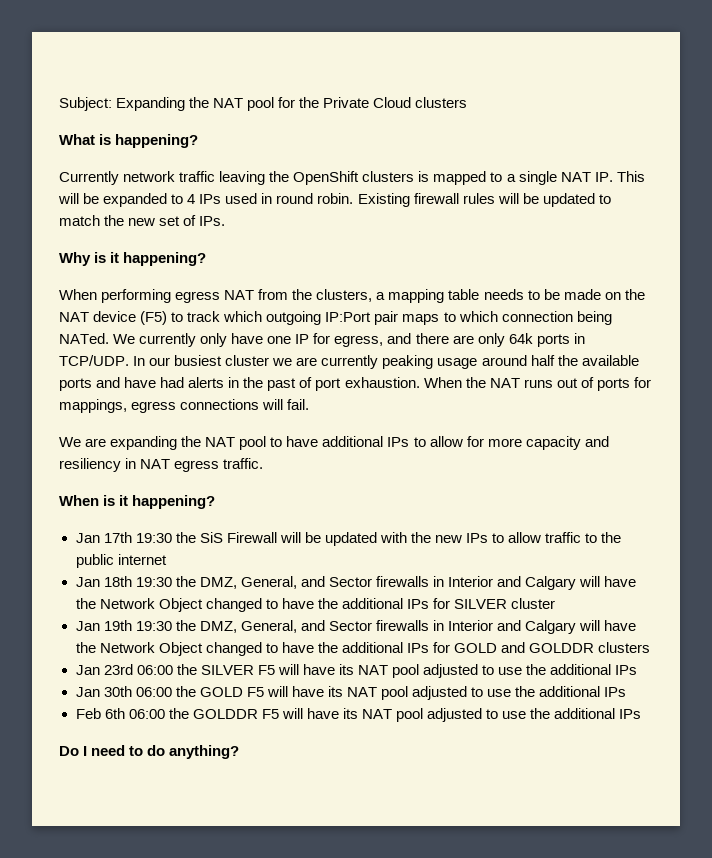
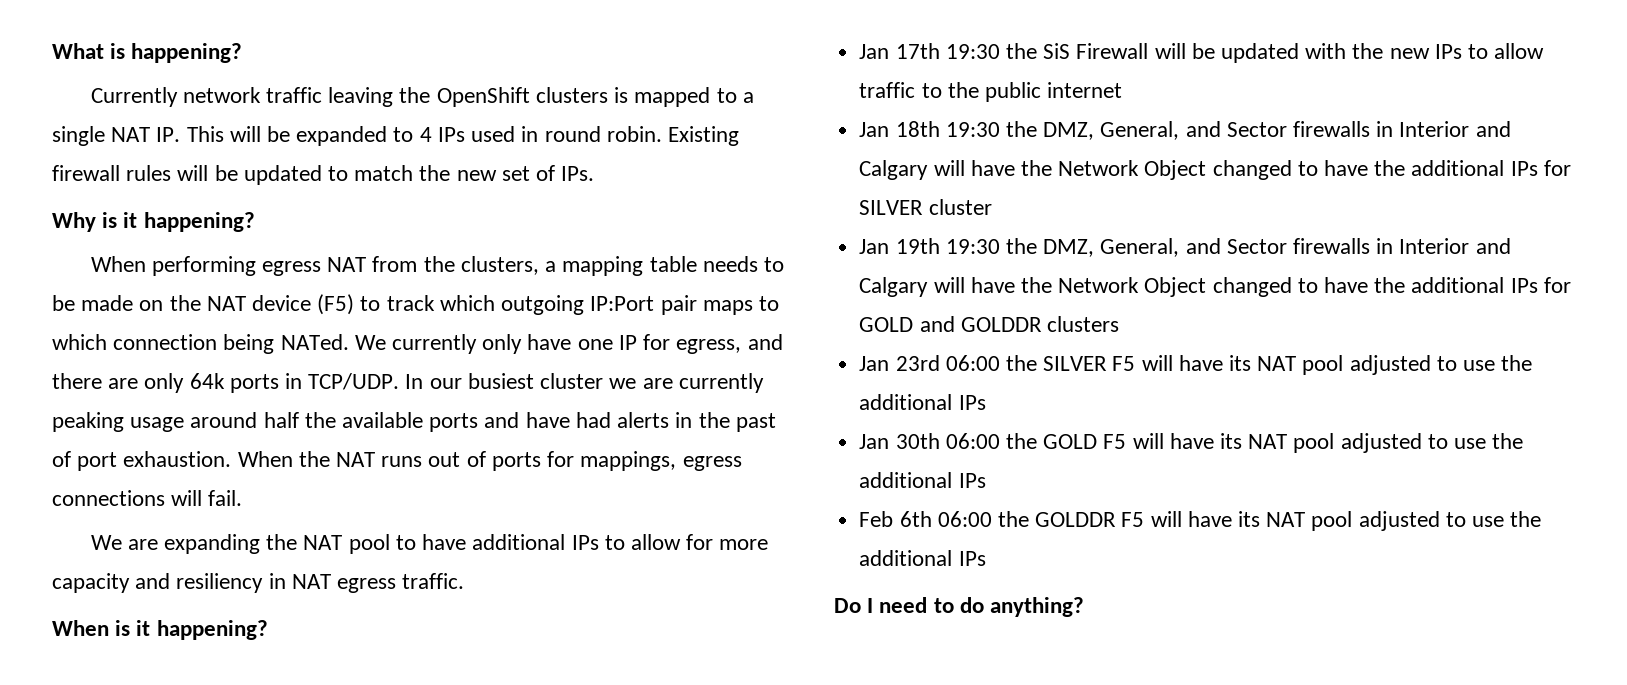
[59,97,468,111] Subject: Expanding the NAT pool for the Private Cloud clusters // -> (52, 51) none

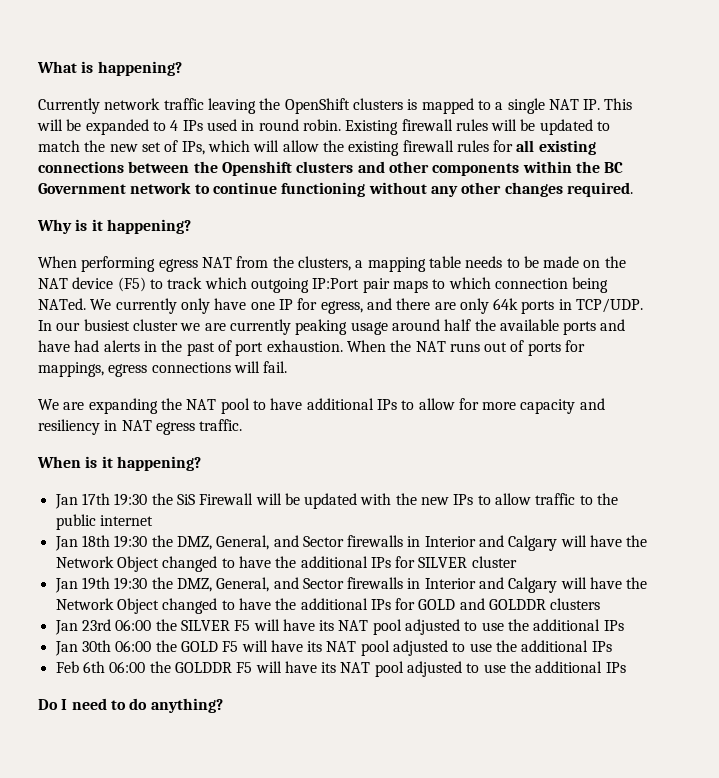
[561,166,595,181] IPs. -> [181,140,596,156] [38,161,624,176] [38,182,633,197] IPs, which will allow the existing firewall rules for all existing connections between the Openshift clusters and other components within the BC Government network to continue functioning without any other changes required.

